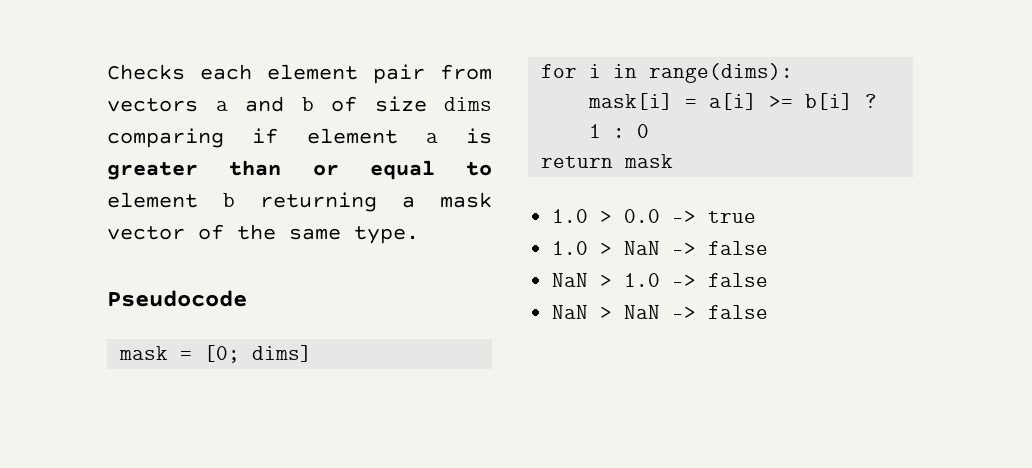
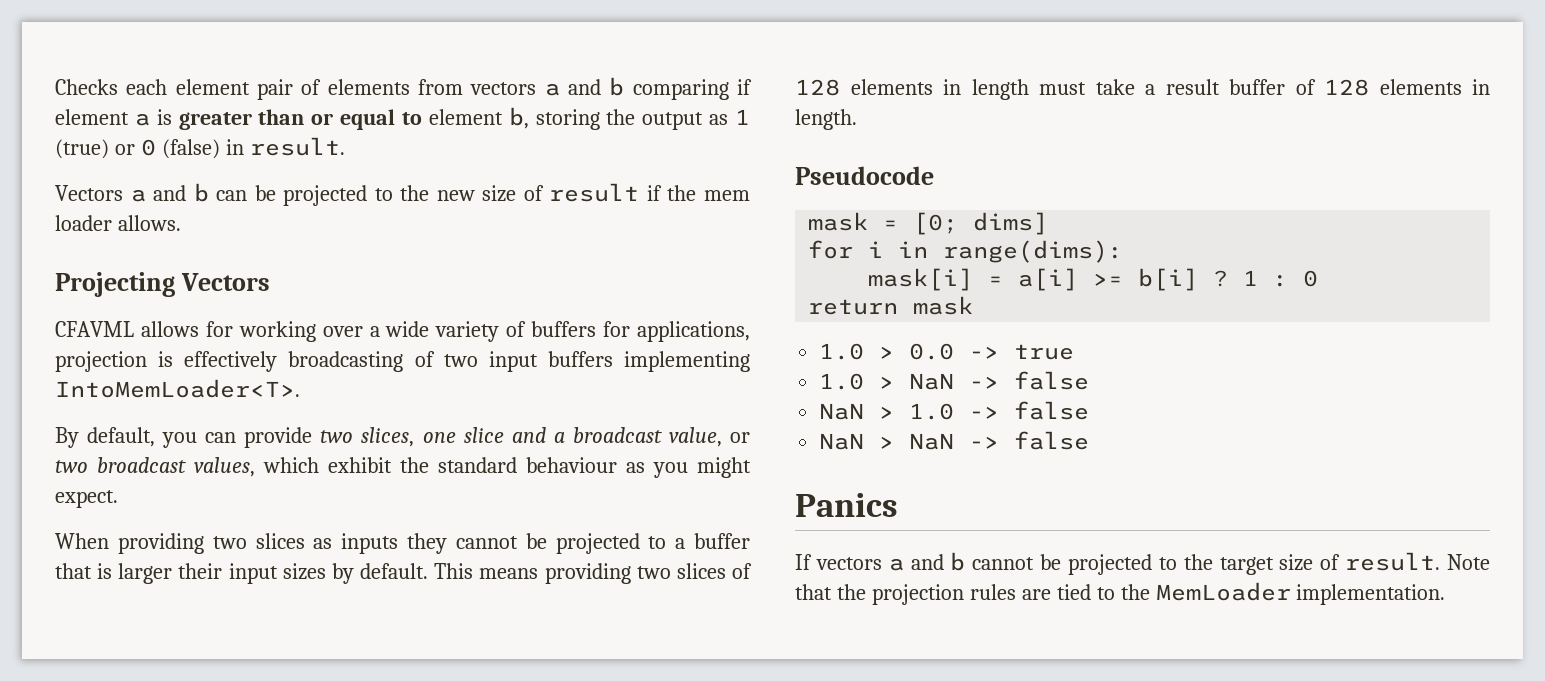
(425, 74) none -> [301,79,410,95] of elements
[331,96,492,112] of size dims -> (625, 86) none
[223,192,492,212] [107,224,419,244] b returning a mask vector of the same type. -> [508,107,750,130] [55,137,345,159] [55,183,750,206] [55,215,181,231] [55,272,270,297] [55,321,750,342] [55,351,750,372] [55,379,300,398] [55,427,751,448] [55,457,751,478] [55,490,118,508] [55,533,751,554] [55,563,752,584] [795,79,1490,100] [795,109,857,130] b, storing the output as 1 (true) or 0 (false) in result. // Vectors a and b can be projected to the new size of result if the mem loader allows. // Projecting Vectors // CFAVML allows for working over a wide variety of buffers for applications, projection is effectively broadcasting of two input buffers implementing IntoMemLoader<T>. // By default, you can provide two slices, one slice and a broadcast value, or two broadcast values, which exhibit the standard behaviour as you might expect. // When providing two slices as inputs they cannot be projected to a buffer that is larger their input sizes by default. This means providing two slices of 128 elements in length must take a result buffer of 128 elements in length.
(769, 312) none -> [795,493,898,517] [795,552,1490,575] [795,582,1446,605] // Panics // If vectors a and b cannot be projected to the target size of result. Note that the projection rules are tied to the MemLoader implementation.

